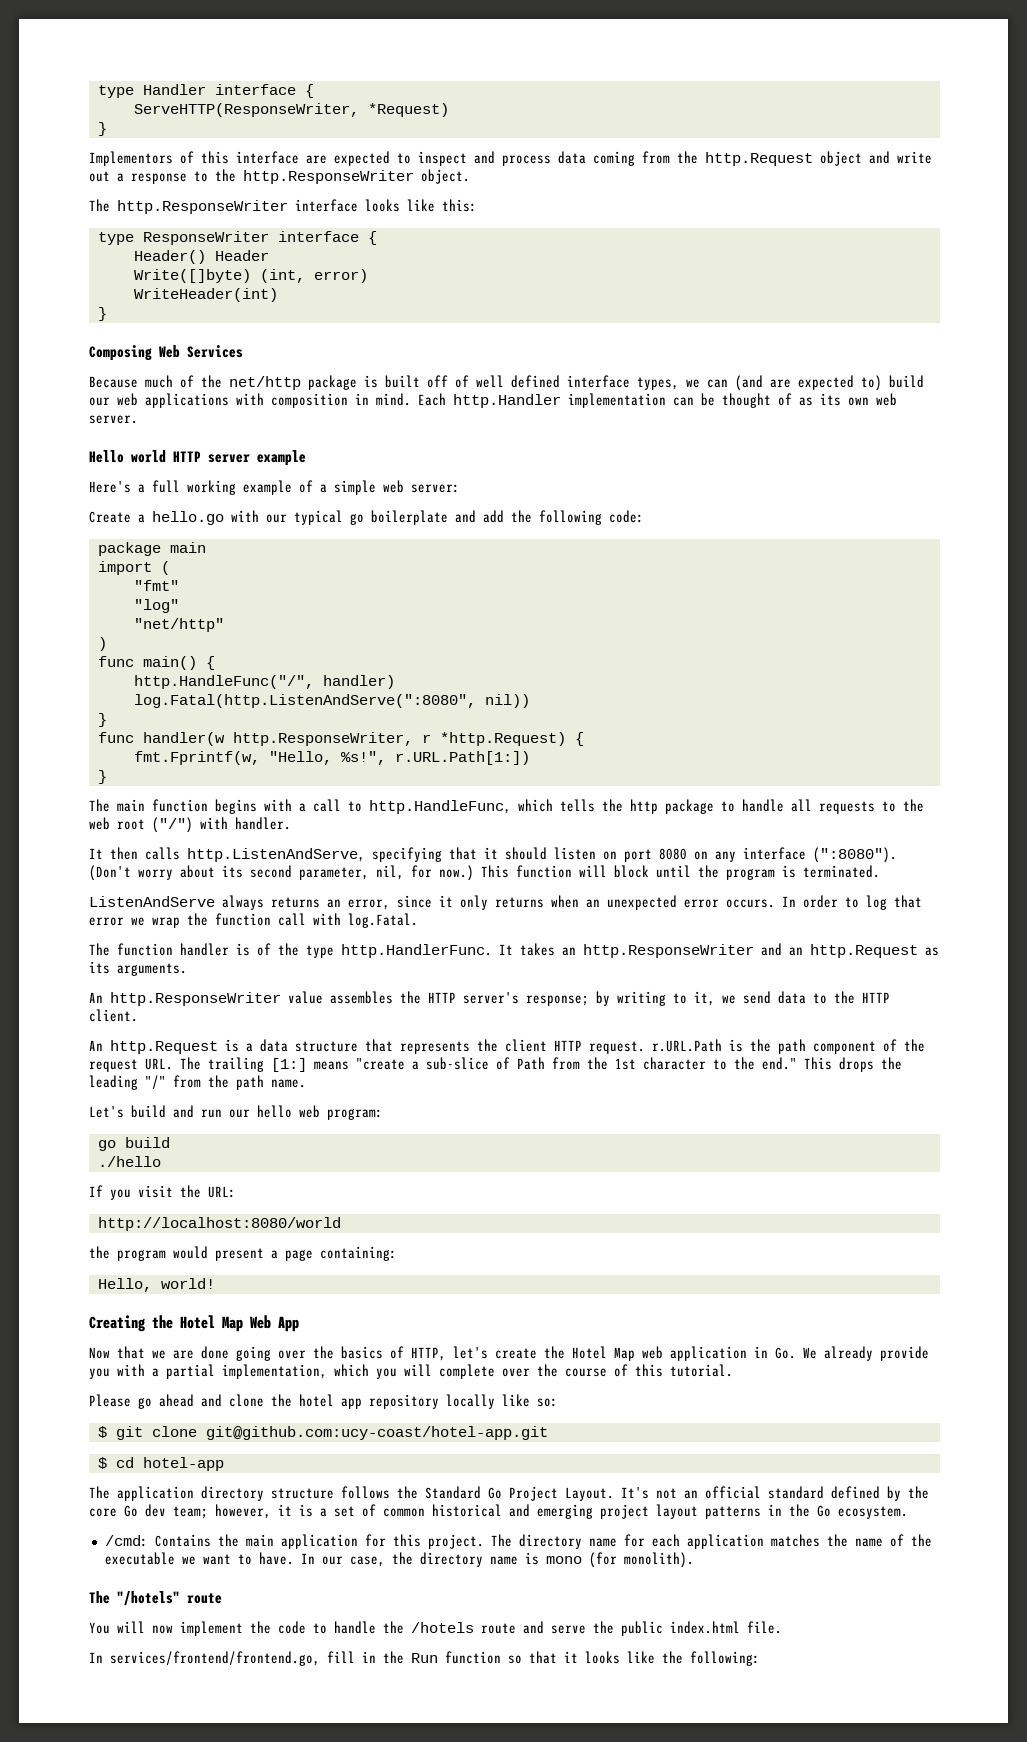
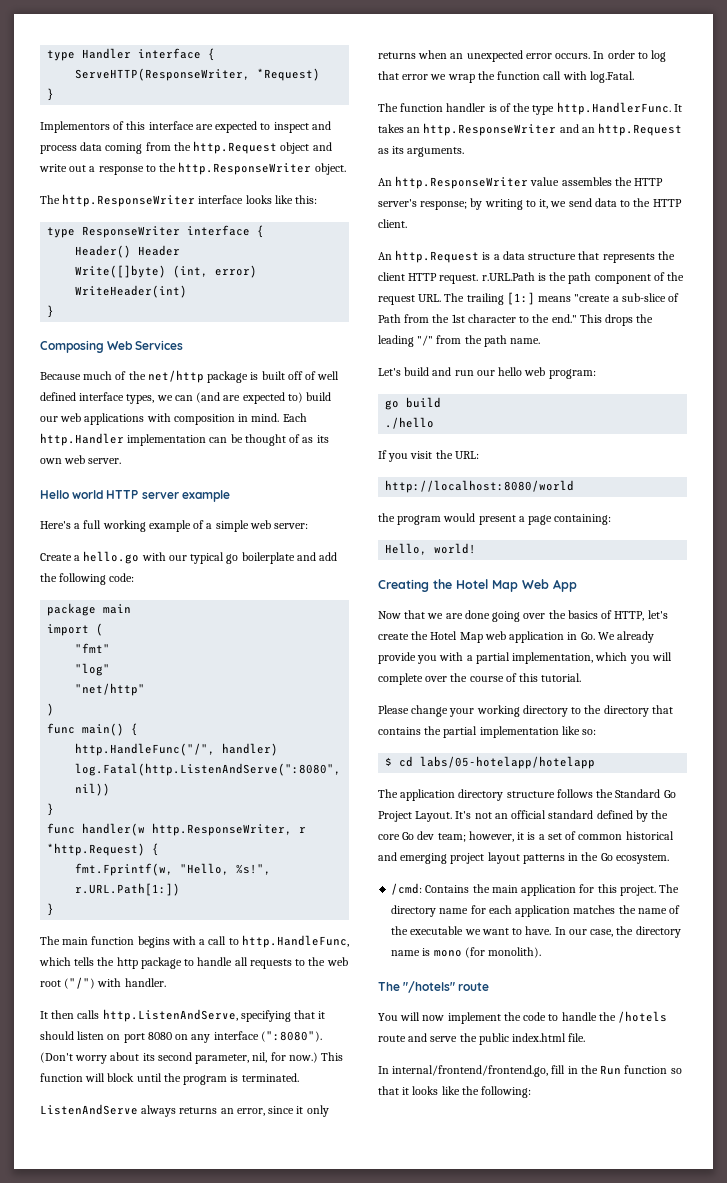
[138,1394,558,1409] [97,1426,548,1440] go ahead and clone the hotel app repository locally like so: // $ git clone git@github.com:ucy-coast/hotel-app.git -> [411,705,673,717] [378,726,597,738] change your working directory to the directory that contains the partial implementation like so:
[142,1457,224,1471] hotel-app -> [420,756,596,769] labs/05-hotelapp/hotelapp
[110,1651,320,1666] services/frontend/frontend.go, -> [392,1065,549,1077] internal/frontend/frontend.go,

